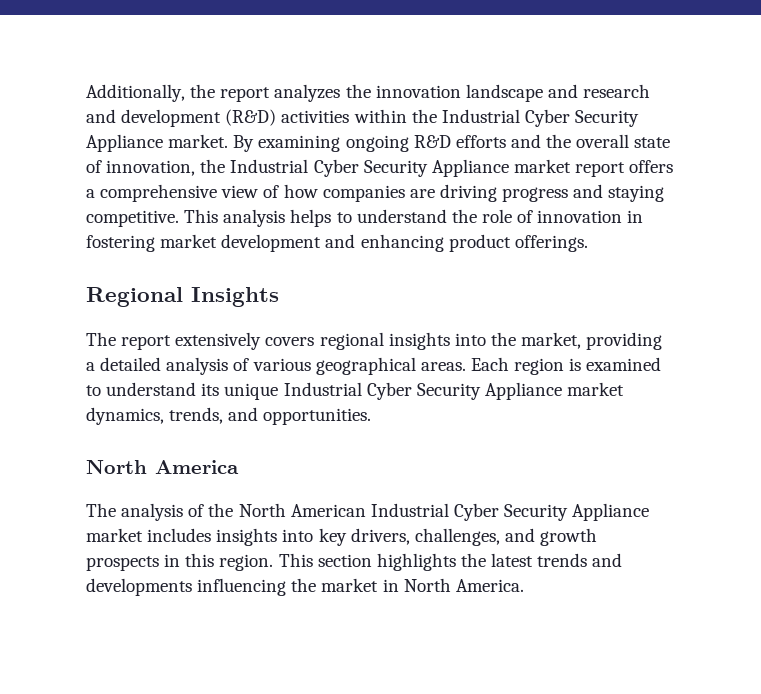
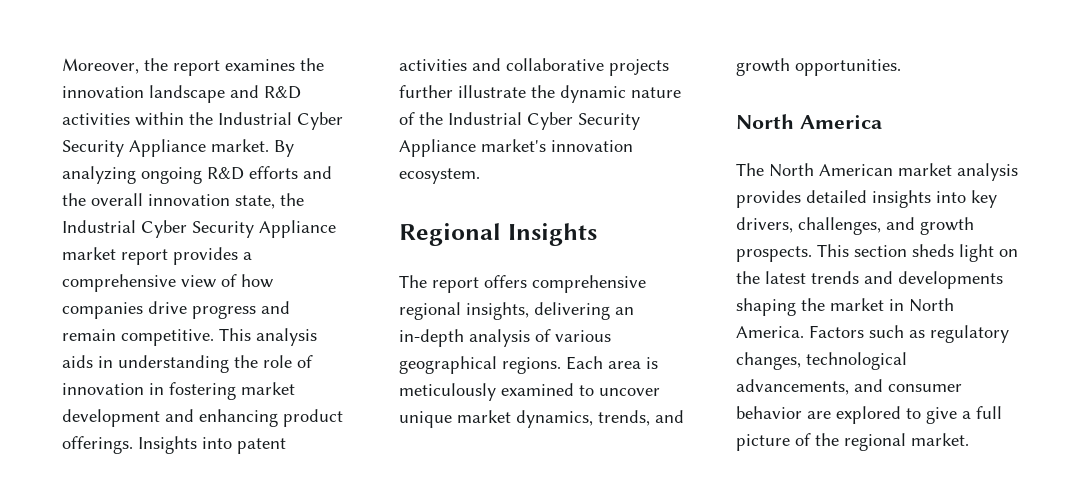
[86,84,185,102] Additionally, -> [62,58,139,74] Moreover,
[274,84,341,102] analyzes -> [225,59,295,71] examines
[583,84,651,98] [86,109,277,127] research and development (R&D) -> [264,86,301,99] R&D
[258,135,341,152] examining -> [62,166,136,184] analyzing
[634,137,671,148] [86,160,196,176] state of innovation, -> [148,194,275,209] innovation state,
[629,160,674,173] offers -> [173,247,238,265] provides
[409,184,497,202] are driving -> [148,301,187,314] drive
[608,185,665,202] staying -> [62,329,116,341] remain
[290,209,447,227] helps to understand -> [62,355,229,373] aids in understanding
[86,287,279,307] [86,332,663,350] [86,357,662,375] [86,382,562,400] // Regional Insights // The report extensively covers regional insights into the market, providing a detailed analysis of various geographical areas. Each region is examined to understand its unique Industrial Cyber Security Appliance -> [138,436,286,454] [399,58,669,76] [399,85,681,103] [399,112,640,130] [399,139,633,157] [399,168,480,184] [399,223,597,246] [399,275,646,293] [399,302,634,320] [399,329,611,347] [399,356,658,374] [399,383,660,401] [399,411,452,428] Insights into patent activities and collaborative projects further illustrate the dynamic nature of the Industrial Cyber Security Appliance market's innovation ecosystem. // Regional Insights // The report offers comprehensive regional insights, delivering an in-depth analysis of various geographical regions. Each area is meticulously examined to uncover unique
(259, 414) none -> [736,58,790,76] growth
[121,503,650,521] [86,528,212,542] analysis of the North American Industrial Cyber Security Appliance market includes -> [769,163,1018,181] [736,190,867,208] North American market analysis provides detailed
[86,553,456,571] prospects in this region. This section highlights -> [736,244,1018,262] prospects. This section sheds light on
[197,578,287,596] influencing -> [736,298,796,316] shaping
(524, 585) none -> [809,325,1009,343] [736,352,907,370] [736,379,962,395] [736,406,1002,424] [736,433,969,451] Factors such as regulatory changes, technological advancements, and consumer behavior are explored to give a full picture of the regional market.

